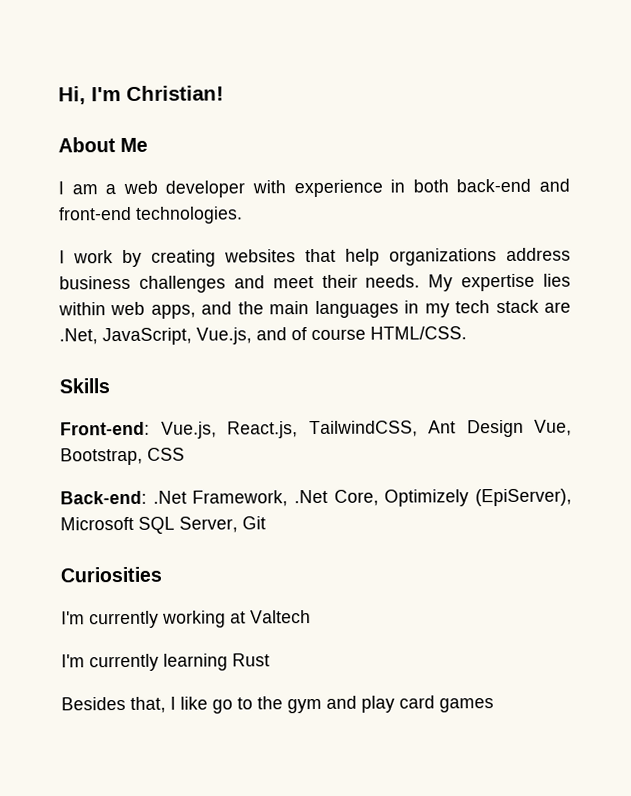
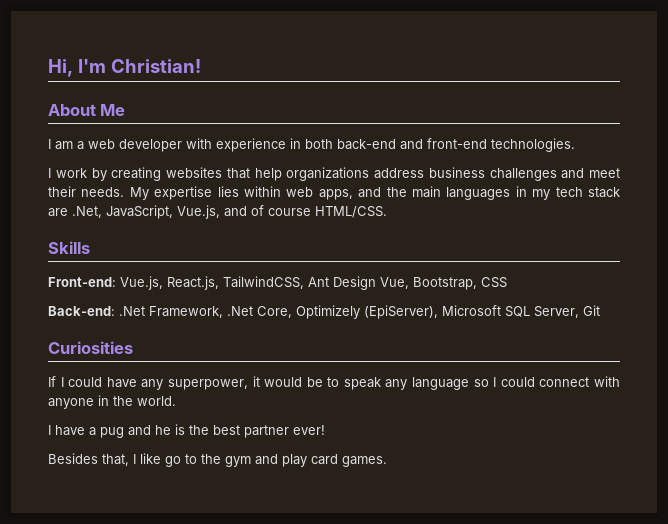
[61,610,311,629] [61,653,270,672] I'm currently working at Valtech // I'm currently learning Rust -> [48,376,620,390] [48,395,176,409] [48,424,325,438] If I could have any superpower, it would be to speak any language so I could connect with anyone in the world. // I have a pug and he is the best partner ever!
[439,698,494,713] games -> [342,456,387,467] games.

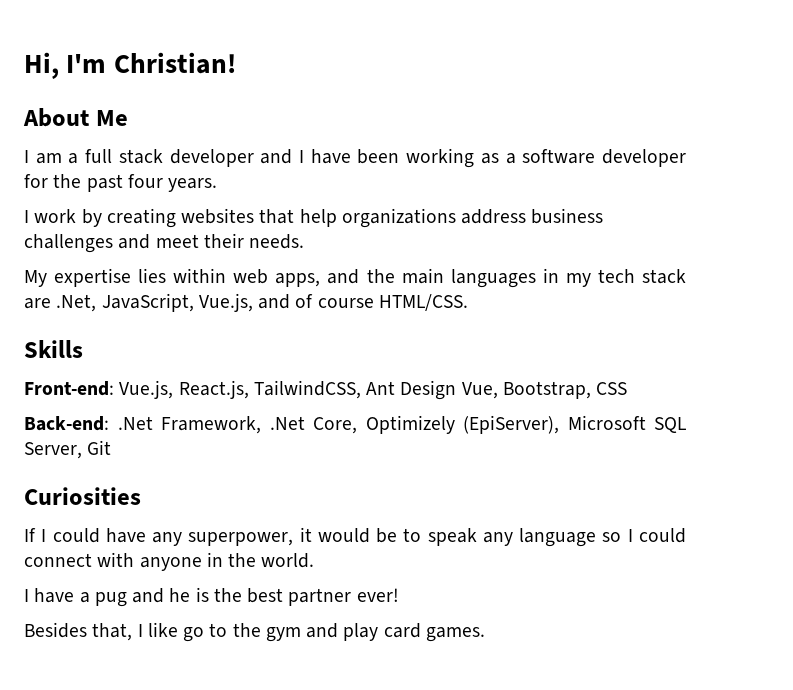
[88,138,575,152] web developer with experience in both back-end and front-end technologies. -> [85,148,686,168] [24,174,218,192] full stack developer and I have been working as a software developer for the past four years.
(125, 192) none -> (305, 241) //

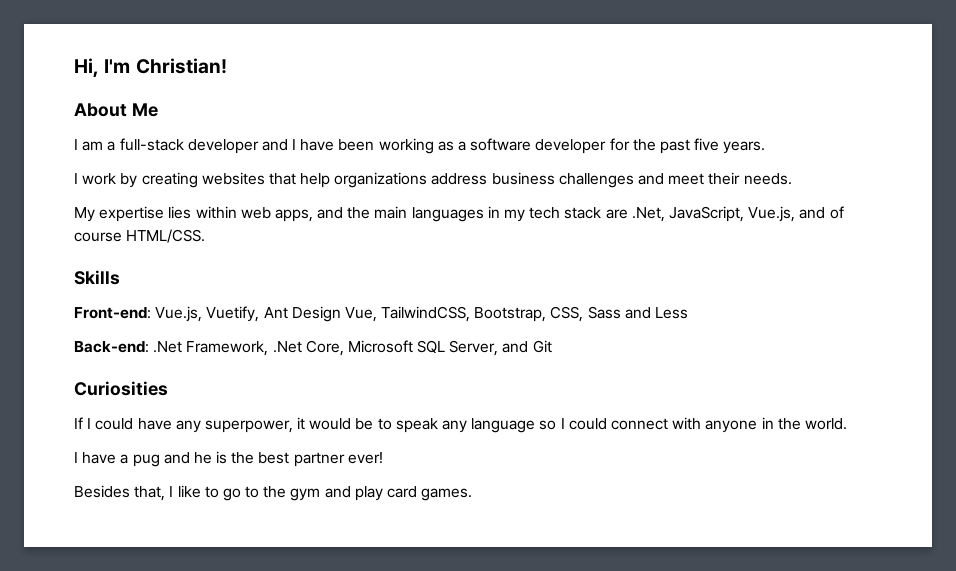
[85,149,163,164] full stack -> [119,138,184,151] full-stack
[127,174,163,188] four -> [694,138,720,151] five
[178,380,361,399] React.js, TailwindCSS, -> [206,306,260,322] Vuetify,
[502,381,628,399] Bootstrap, CSS -> [381,306,689,322] TailwindCSS, Bootstrap, CSS, Sass and Less
[365,415,559,434] Optimizely (EpiServer), -> (344, 348) none
(82, 450) none -> [502,341,529,353] and
(178, 629) none -> [204,486,219,498] to

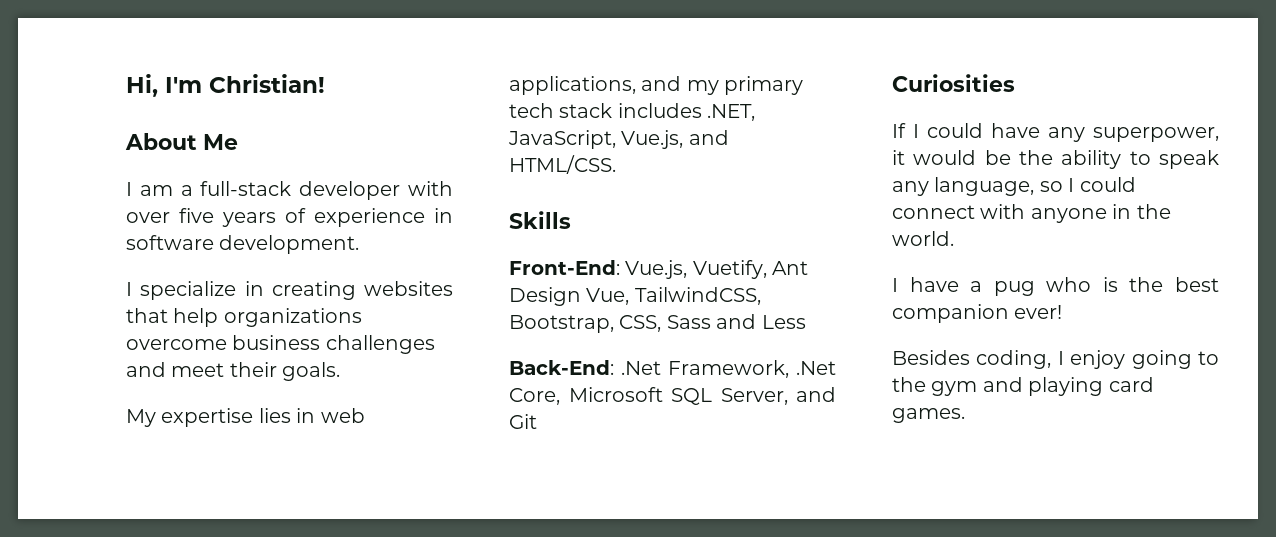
[261,138,766,154] [74,173,138,188] and I have been working as a software developer for the past five years. // I work by -> [408,181,453,196] [126,208,453,227] [126,235,360,254] [126,281,264,300] with over five years of experience in software development. // I specialize in
[431,173,488,185] address -> [126,339,227,350] overcome
[743,173,792,185] needs. -> [282,362,341,381] goals.
[195,206,665,222] within web apps, and the main languages in my tech stack are .Net, -> [296,408,365,423] [509,76,804,95] [509,103,756,121] in web applications, and my primary tech stack includes .NET,
[829,206,844,219] [74,232,122,242] of course -> (729, 137) none
[74,307,151,319] Front-end: -> [509,260,620,275] Front-End:
[74,341,149,353] Back-end: -> [509,360,614,375] Back-End:
(374, 424) none -> [1019,150,1122,169] the ability
[471,418,536,433] language -> [934,177,1035,196] language,
[163,452,212,464] and he -> [1046,277,1092,292] who
[293,452,345,467] partner -> [892,304,1009,323] companion
[134,485,241,501] that, I like to go -> [976,350,1192,369] coding, I enjoy going
[354,486,383,501] play -> [1028,377,1104,396] playing

